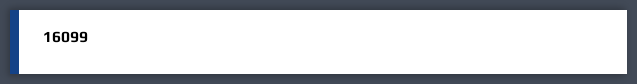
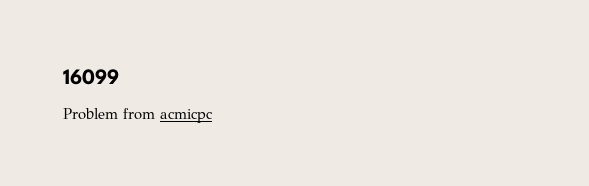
(88, 37) none -> [63,108,213,123] // Problem from acmicpc

